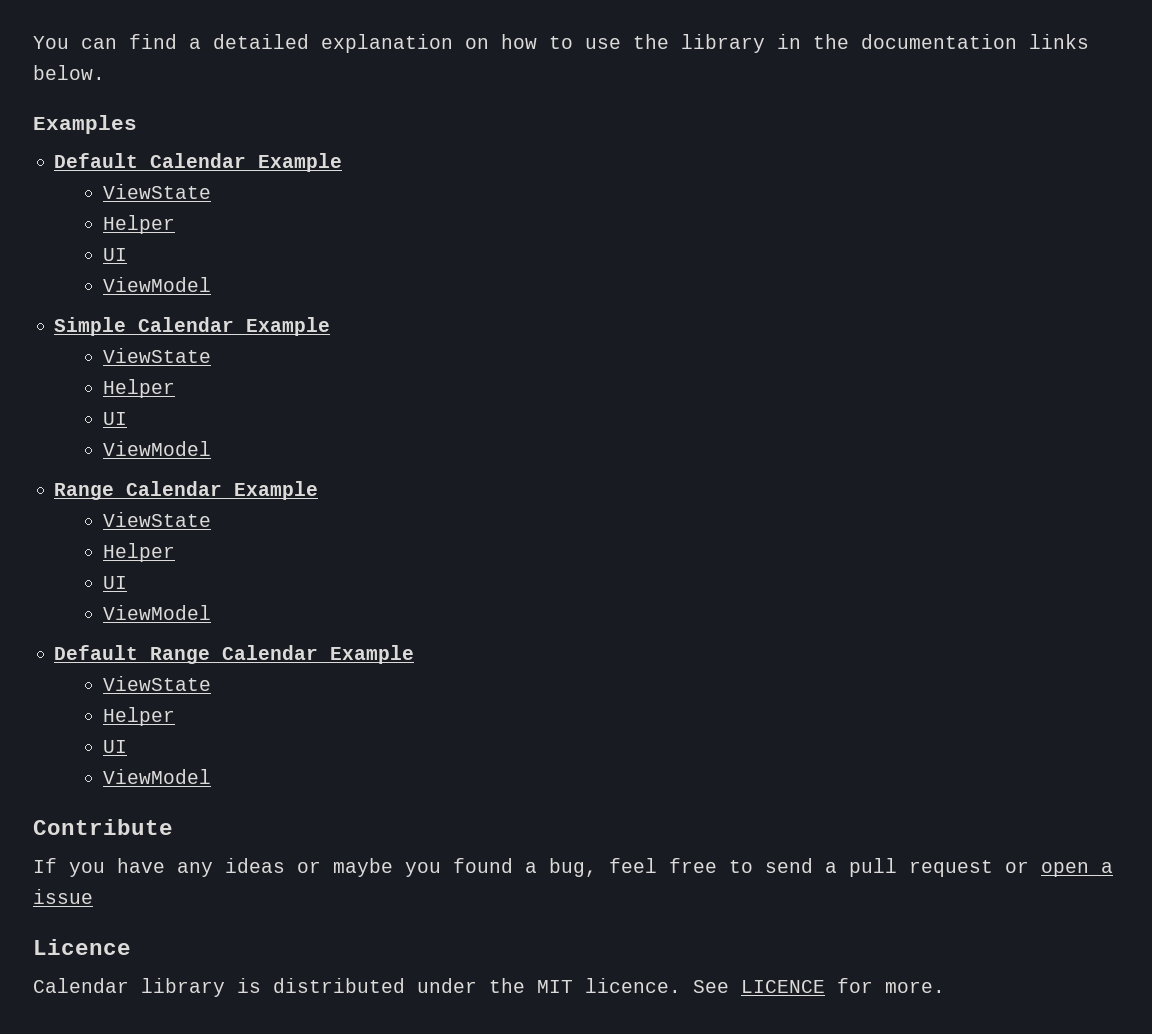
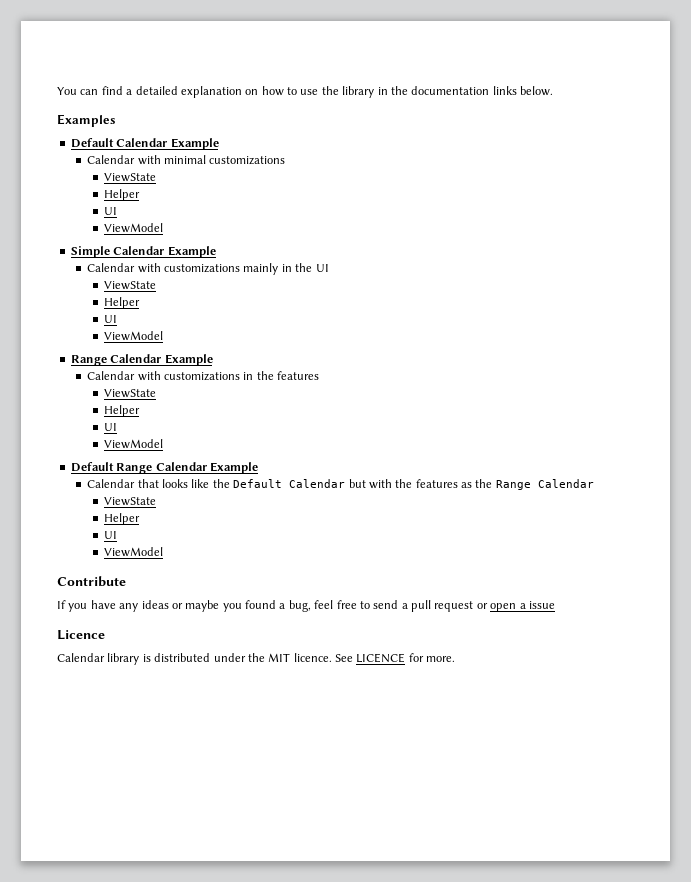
(343, 162) none -> [87,155,286,165] // Calendar with minimal customizations
(331, 326) none -> [87,263,329,275] // Calendar with customizations mainly in the UI
(319, 490) none -> [87,371,320,381] // Calendar with customizations in the features
(415, 654) none -> [87,479,594,490] // Calendar that looks like the Default Calendar but with the features as the Range Calendar

